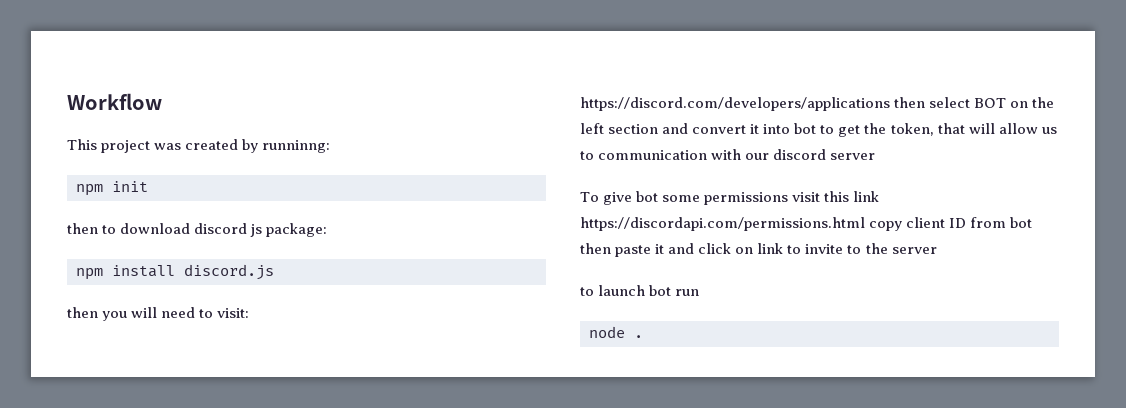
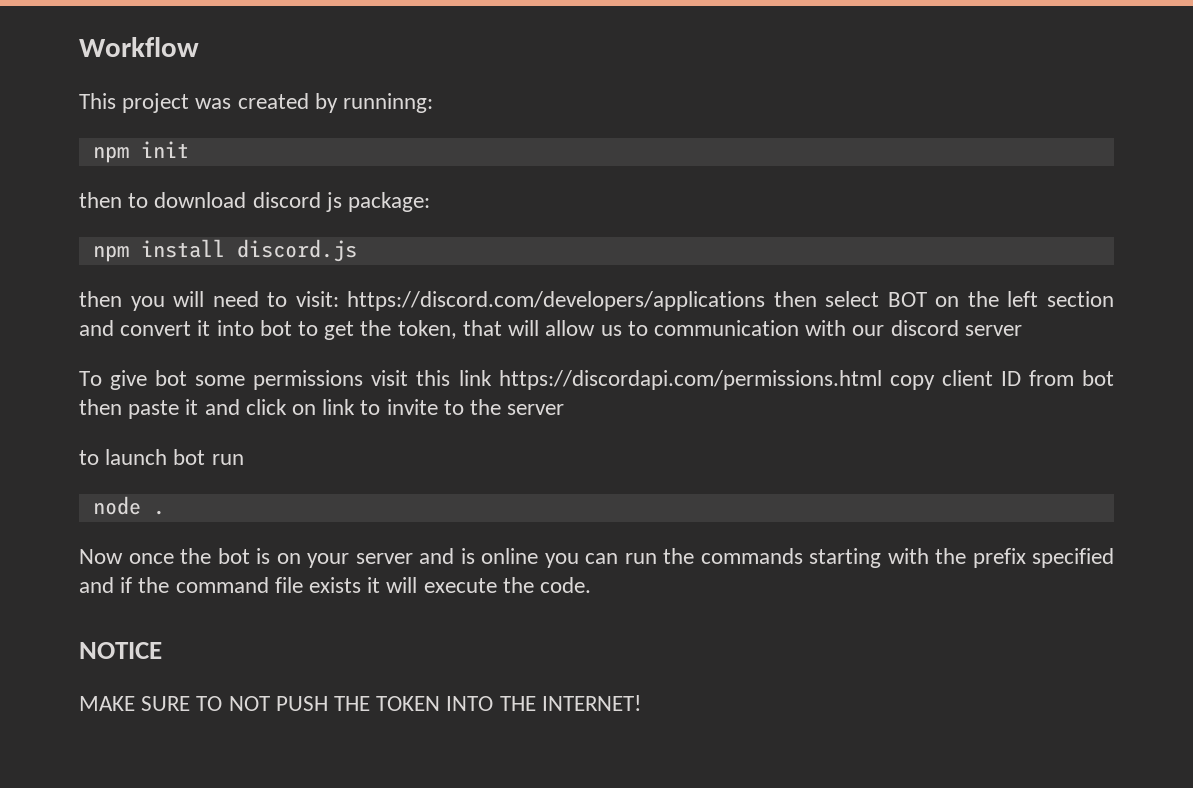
(643, 336) none -> [79,548,1114,568] [79,577,592,593] [79,642,162,659] [79,695,641,711] // Now once the bot is on your server and is online you can run the commands starting with the prefix specified and if the command file exists it will execute the code. // NOTICE // MAKE SURE TO NOT PUSH THE TOKEN INTO THE INTERNET!

